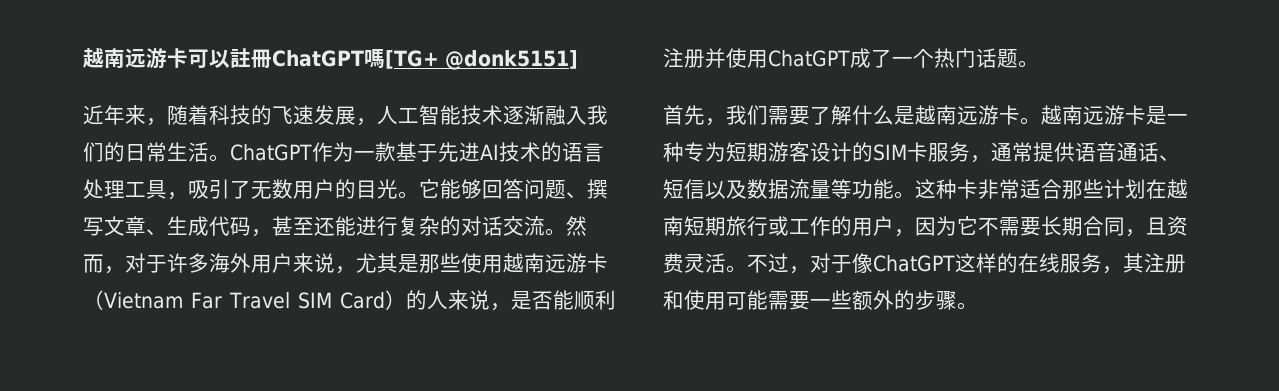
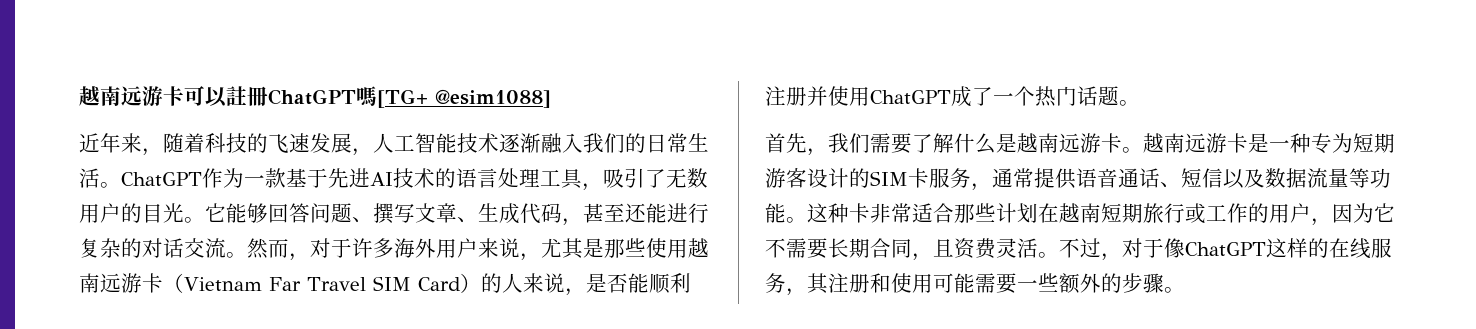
[445,50,578,70] @donk5151] -> [435,89,551,108] @esim1088]

